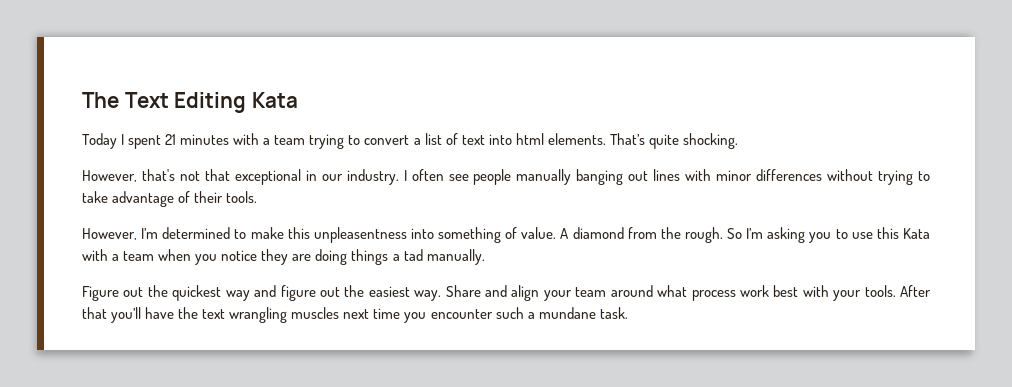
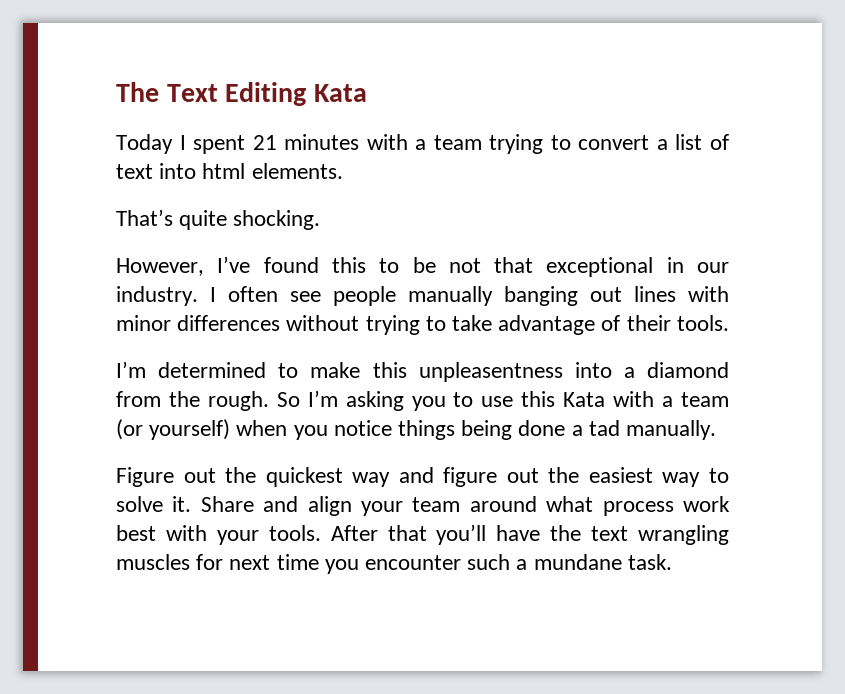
(606, 139) none -> (343, 171) //
[141,169,175,181] that's -> [217,256,436,273] I’ve found this to be
[82,228,137,240] However, -> (729, 323) none
[438,227,569,243] something of value. A -> [623,367,635,378] a
(155, 256) none -> [116,419,231,440] (or yourself)
[261,249,389,265] they are doing things -> [398,420,566,440] things being done
[414,290,442,301] way. -> [662,468,729,487] [116,496,192,512] way to solve it.
(340, 313) none -> [196,554,224,570] for

